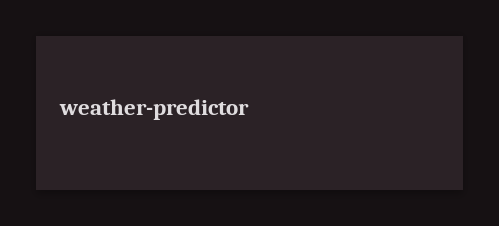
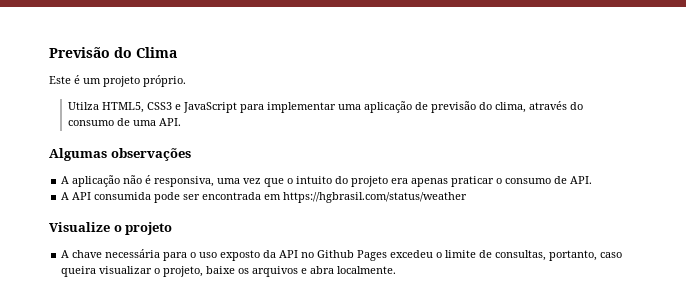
[59,99,249,120] weather-predictor -> [49,47,177,58] [49,75,186,87] [67,101,583,113] [67,118,181,126] [49,148,191,161] [61,175,593,187] [61,192,468,203] [49,222,173,235] [61,249,623,261] [61,266,397,277] Previsão do Clima // Este é um projeto próprio. // Utilza HTML5, CSS3 e JavaScript para implementar uma aplicação de previsão do clima, através do consumo de uma API. // Algumas observações // A aplicação não é responsiva, uma vez que o intuito do projeto era apenas praticar o consumo de API. // A API consumida pode ser encontrada em https://hgbrasil.com/status/weather // Visualize o projeto // A chave necessária para o uso exposto da API no Github Pages excedeu o limite de consultas, portanto, caso queira visualizar o projeto, baixe os arquivos e abra localmente.

